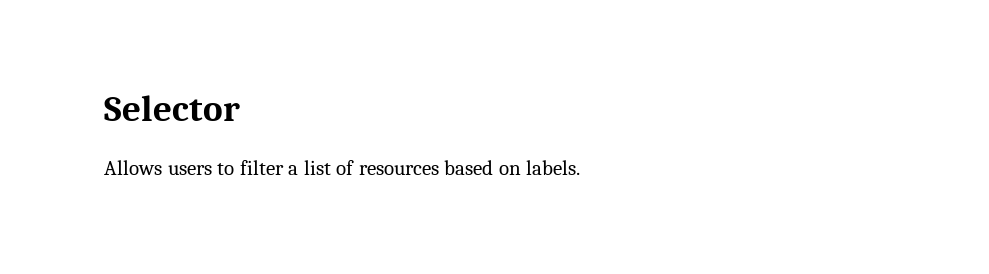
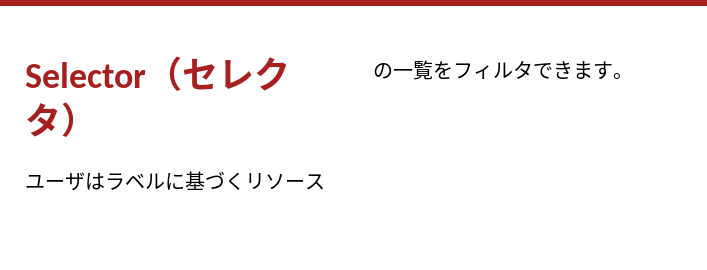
[104,160,581,175] // Allows users to filter a list of resources based on labels. -> [146,56,290,91] [25,102,97,137] [25,171,325,191] [373,60,633,80] （セレクタ） // ユーザはラベルに基づくリソースの一覧をフィルタできます。

